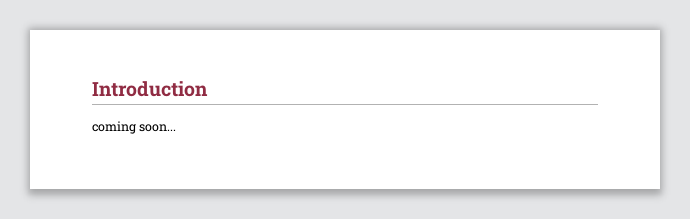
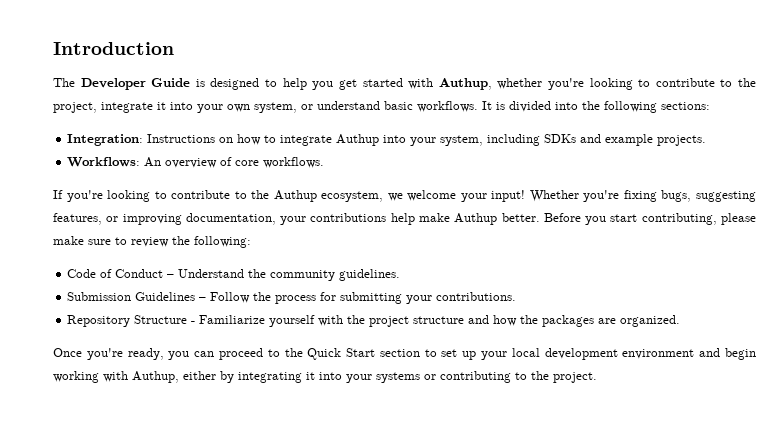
[92,121,177,134] coming soon... -> [53,78,756,90] [53,101,710,113] [67,134,707,146] [67,157,325,168] [53,190,756,202] [53,213,757,225] [53,236,251,248] [67,269,401,281] [67,292,517,304] [67,315,681,327] [53,348,756,360] [53,371,597,383] The Developer Guide is designed to help you get started with Authup, whether you're looking to contribute to the project, integrate it into your own system, or understand basic workflows. It is divided into the following sections: // Integration: Instructions on how to integrate Authup into your system, including SDKs and example projects. // Workflows: An overview of core workflows. // If you're looking to contribute to the Authup ecosystem, we welcome your input! Whether you're fixing bugs, suggesting features, or improving documentation, your contributions help make Authup better. Before you start contributing, please make sure to review the following: // Code of Conduct – Understand the community guidelines. // Submission Guidelines – Follow the process for submitting your contributions. // Repository Structure - Familiarize yourself with the project structure and how the packages are organized. // Once you're ready, you can proceed to the Quick Start section to set up your local development environment and begin working with Authup, either by integrating it into your systems or contributing to the project.

